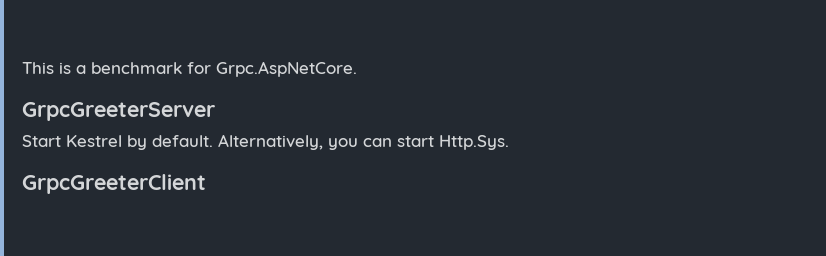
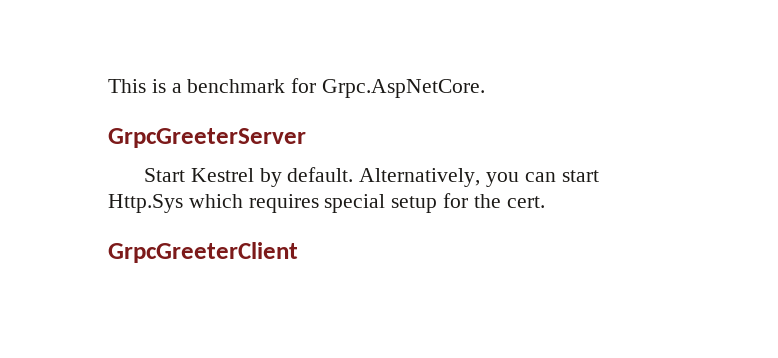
[439,135,509,150] Http.Sys. -> [108,193,545,213] Http.Sys which requires special setup for the cert.

